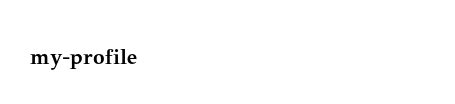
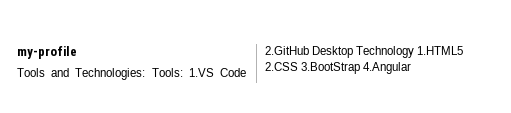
(137, 59) none -> [17,68,246,80] [265,46,464,58] [265,62,412,74] // Tools and Technologies: Tools: 1.VS Code 2.GitHub Desktop Technology 1.HTML5 2.CSS 3.BootStrap 4.Angular

